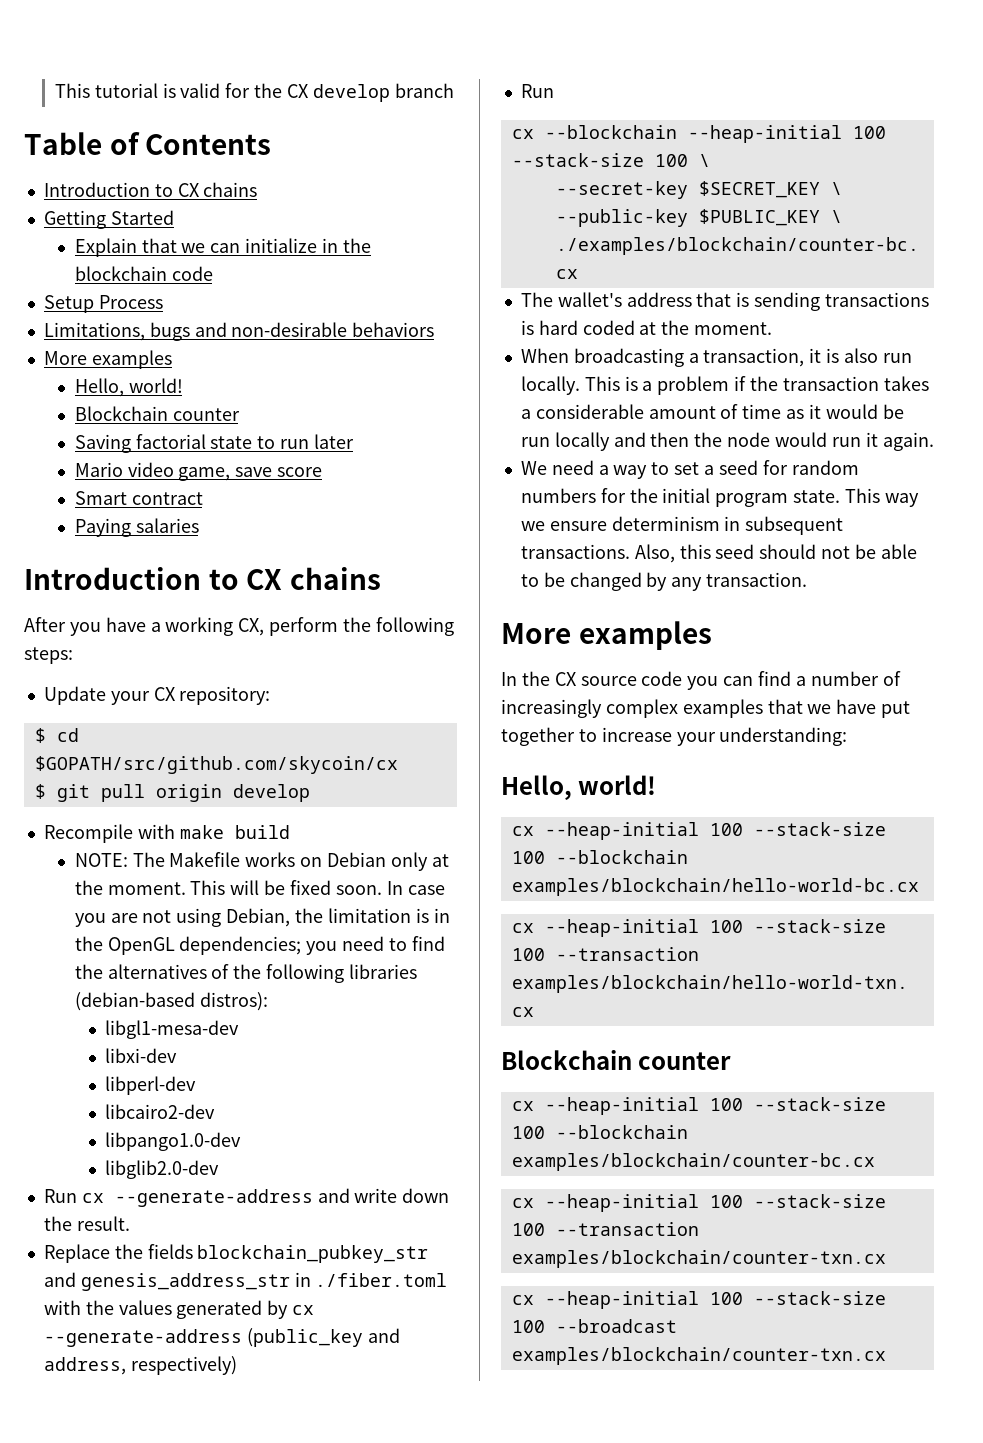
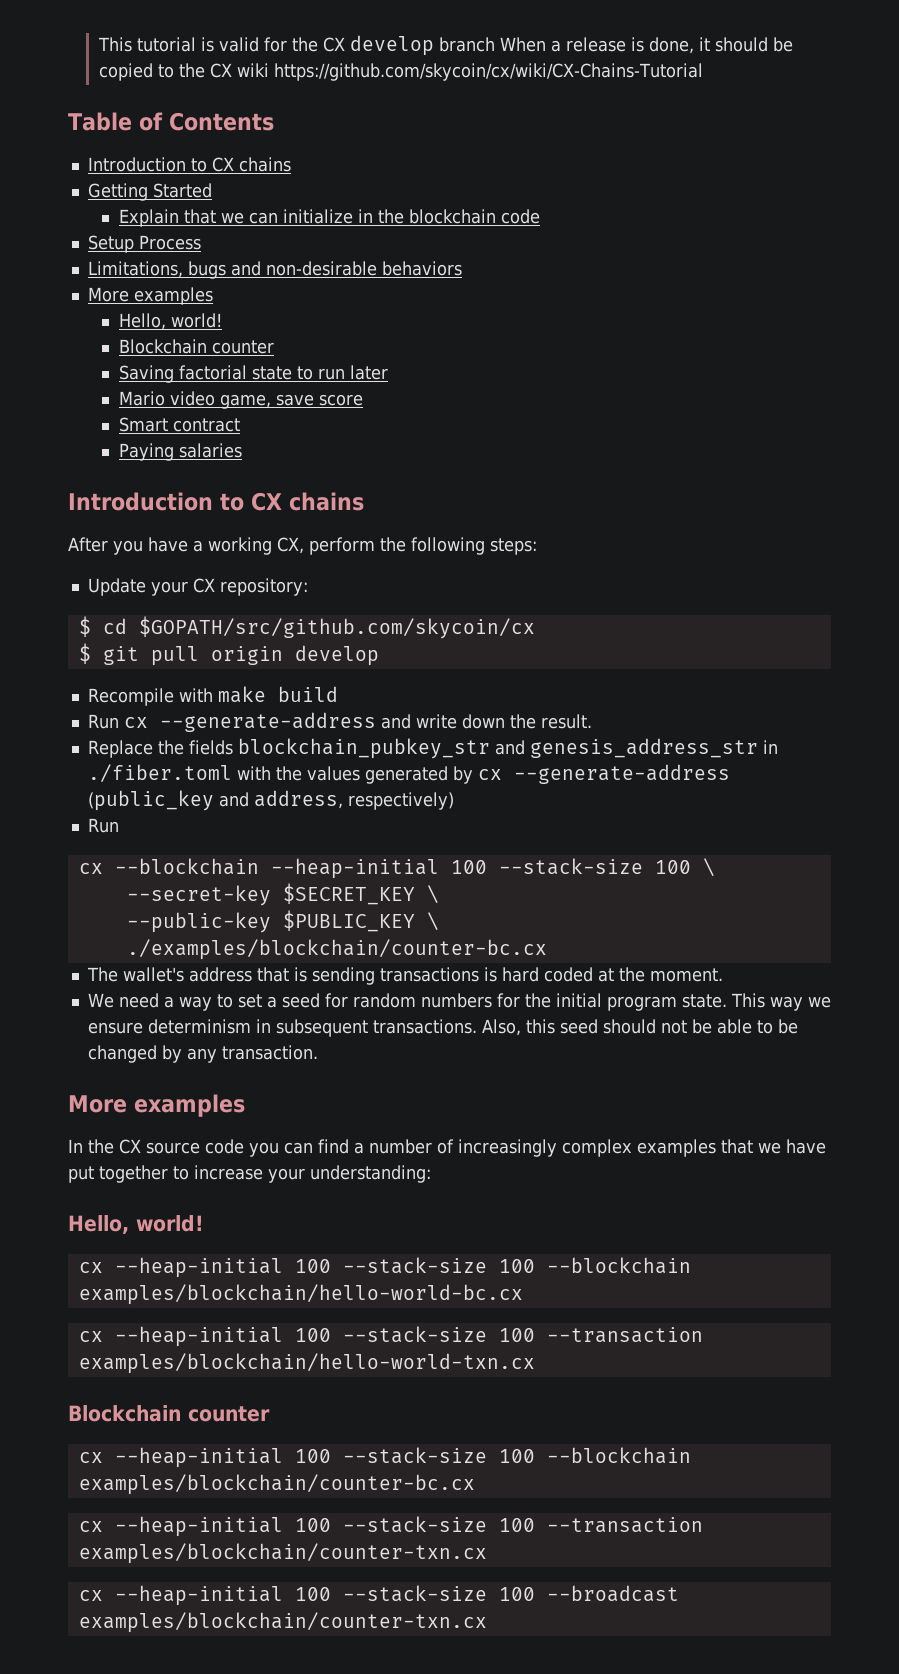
(454, 90) none -> [499,37,793,54] [98,63,703,81] When a release is done, it should be copied to the CX wiki https://github.com/skycoin/cx/wiki/CX-Chains-Tutorial
[74,852,449,871] [74,880,445,895] [74,908,450,927] [74,936,445,955] [74,964,417,983] [74,992,268,1011] [105,1020,240,1039] [105,1048,178,1063] [105,1076,197,1095] [105,1104,216,1119] [105,1132,242,1151] [105,1160,220,1179] // NOTE: The Makefile works on Debian only at the moment. This will be fixed soon. In case you are not using Debian, the limitation is in the OpenGL dependencies; you need to find the alternatives of the following libraries (debian-based distros): // libgl1-mesa-dev // libxi-dev // libperl-dev // libcairo2-dev // libpango1.0-dev // libglib2.0-dev -> (338, 694) none
[520,348,912,367] [520,376,929,395] [520,404,904,419] [520,432,934,451] // When broadcasting a transaction, it is also run locally. This is a problem if the transaction takes a considerable amount of time as it would be run locally and then the node would run it again. -> (723, 975) none

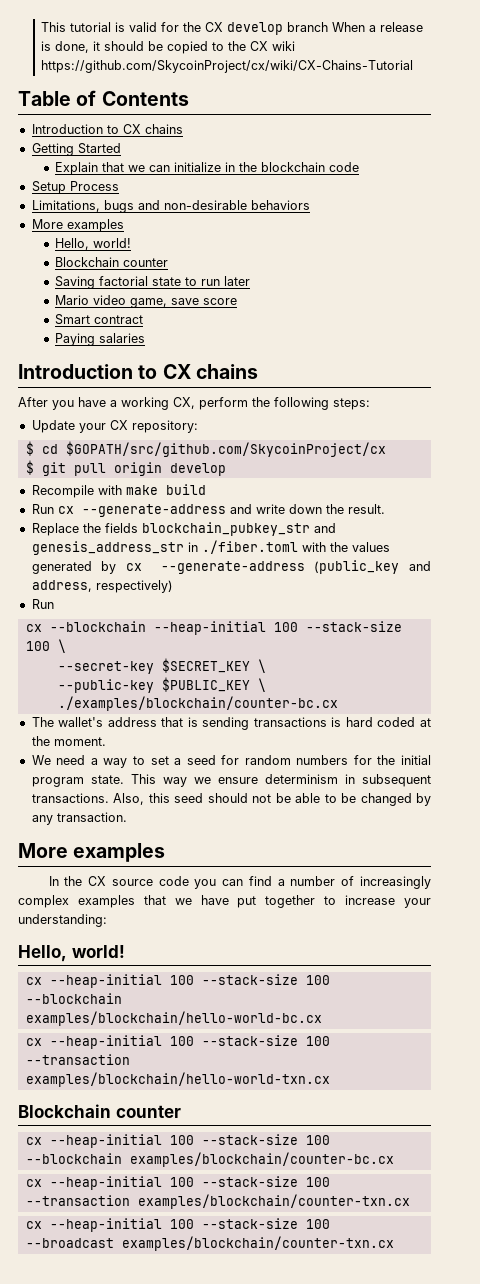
[273,63,703,81] https://github.com/skycoin/cx/wiki/CX-Chains-Tutorial -> [41,60,414,73] https://github.com/SkycoinProject/cx/wiki/CX-Chains-Tutorial
[138,616,535,639] $GOPATH/src/github.com/skycoin/cx -> [65,441,386,457] $GOPATH/src/github.com/SkycoinProject/cx

